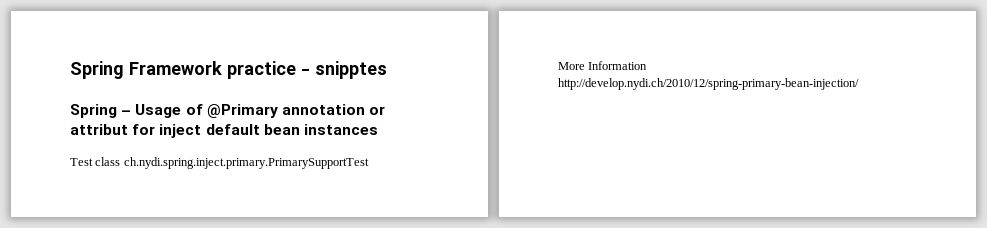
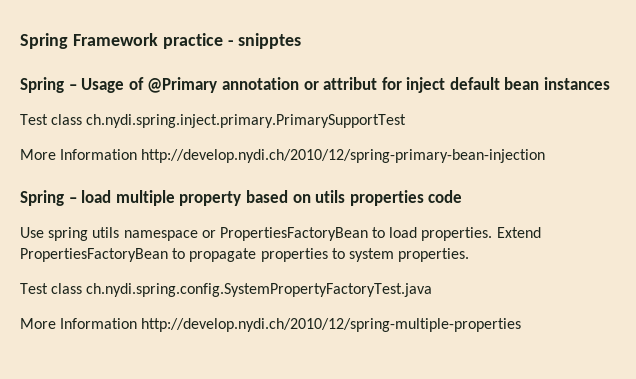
[558,78,859,90] http://develop.nydi.ch/2010/12/spring-primary-bean-injection/ -> [141,149,546,163] [20,190,463,206] [20,227,541,241] [20,248,470,262] [20,283,433,297] [20,318,522,332] http://develop.nydi.ch/2010/12/spring-primary-bean-injection // Spring – load multiple property based on utils properties code // Use spring utils namespace or PropertiesFactoryBean to load properties. Extend PropertiesFactoryBean to propagate properties to system properties. // Test class ch.nydi.spring.config.SystemPropertyFactoryTest.java // More Information http://develop.nydi.ch/2010/12/spring-multiple-properties

